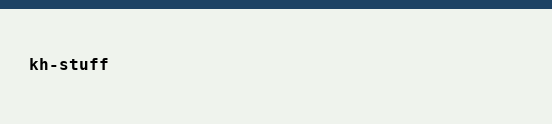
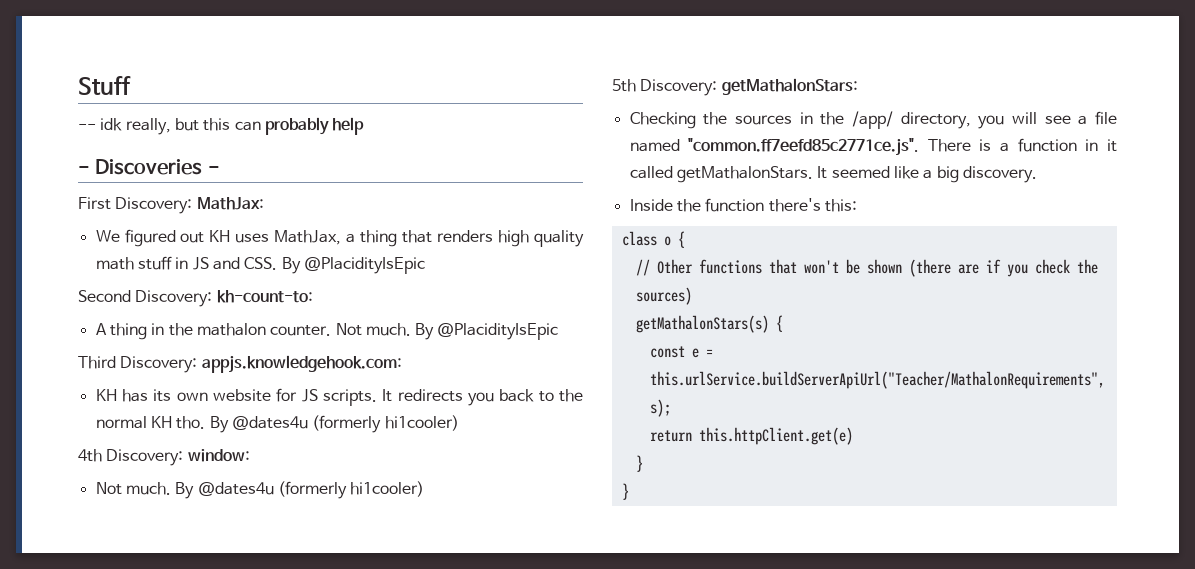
[29,58,109,70] kh-stuff -> [78,76,131,95] [78,117,365,135] [78,159,220,175] [78,197,264,214] [95,229,584,247] [95,256,425,274] [78,290,313,307] [95,323,559,340] [78,355,402,373] [95,388,584,406] [95,415,459,433] [78,449,250,466] [95,481,425,499] [612,78,858,96] [629,111,1117,129] [629,138,1117,156] [629,166,1037,183] [629,198,857,212] [621,231,685,248] [635,259,1098,277] [635,287,692,305] [635,315,783,333] [649,346,713,358] [649,371,1105,389] [649,399,671,417] [649,427,853,445] [635,455,643,472] [621,483,629,500] Stuff // -- idk really, but this can probably help // - Discoveries - // First Discovery: MathJax: // We figured out KH uses MathJax, a thing that renders high quality math stuff in JS and CSS. By @PlacidityIsEpic // Second Discovery: kh-count-to: // A thing in the mathalon counter. Not much. By @PlacidityIsEpic // Third Discovery: appjs.knowledgehook.com: // KH has its own website for JS scripts. It redirects you back to the normal KH tho. By @dates4u (formerly hi1cooler) // 4th Discovery: window: // Not much. By @dates4u (formerly hi1cooler) // 5th Discovery: getMathalonStars: // Checking the sources in the /app/ directory, you will see a file named "common.ff7eefd85c2771ce.js". There is a function in it called getMathalonStars. It seemed like a big discovery. // Inside the function there's this: // class o { // // Other functions that won't be shown (there are if you check the sources) // getMathalonStars(s) { // const e = this.urlService.buildServerApiUrl("Teacher/MathalonRequirements", s); // return this.httpClient.get(e) // } // }

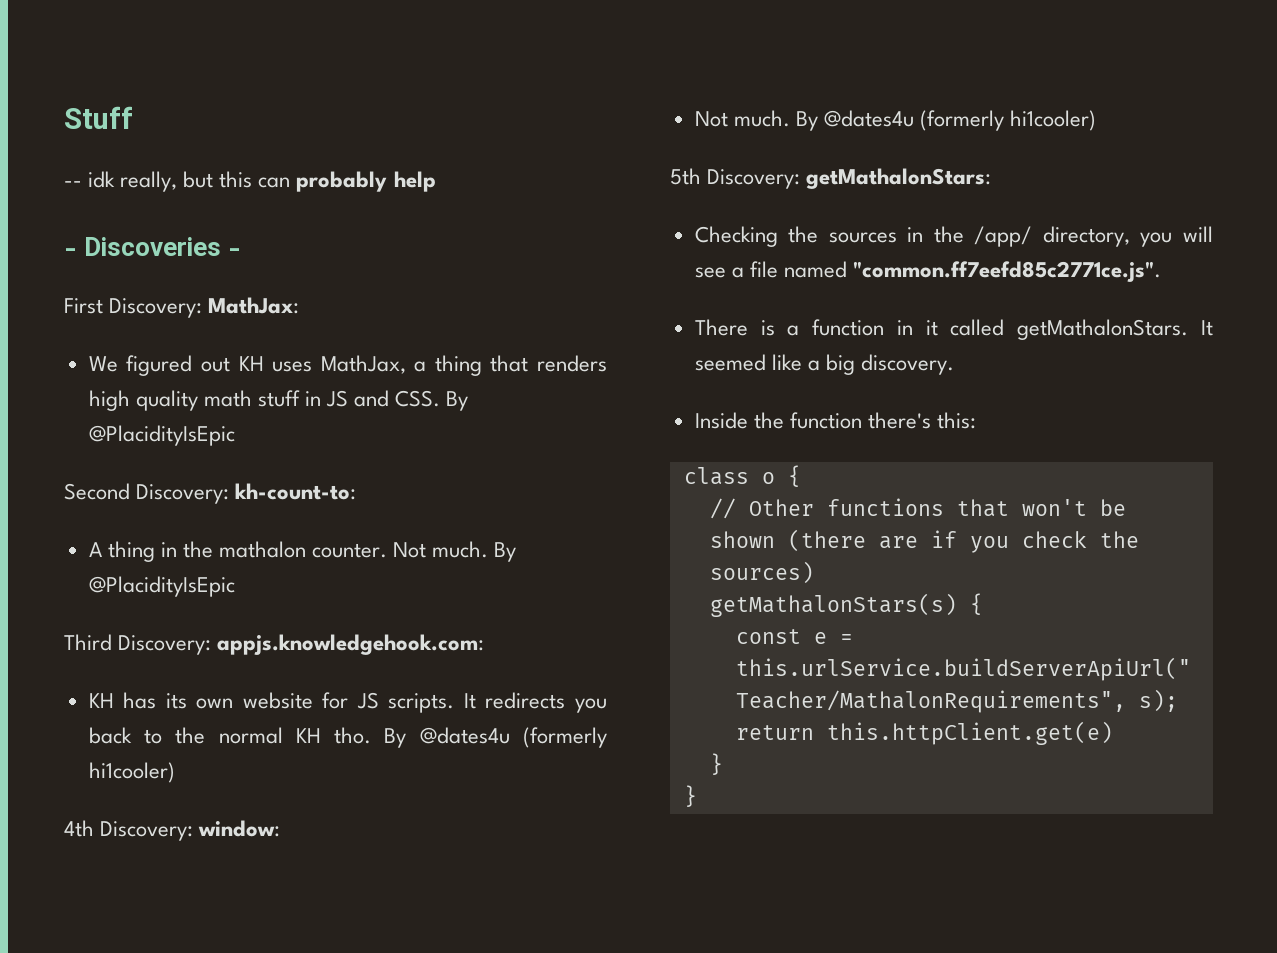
(920, 147) none -> (1162, 271) //

